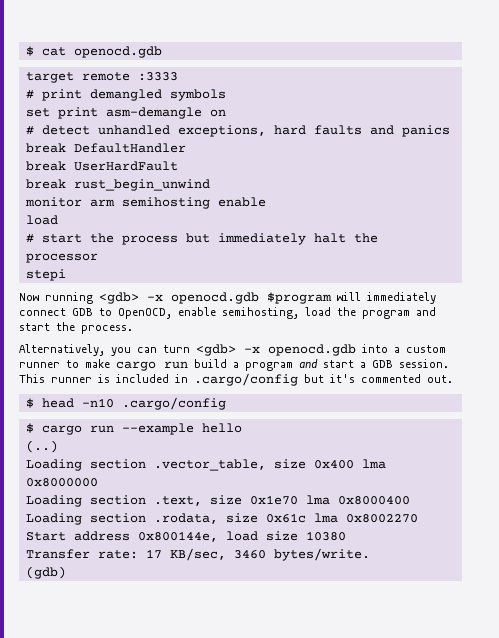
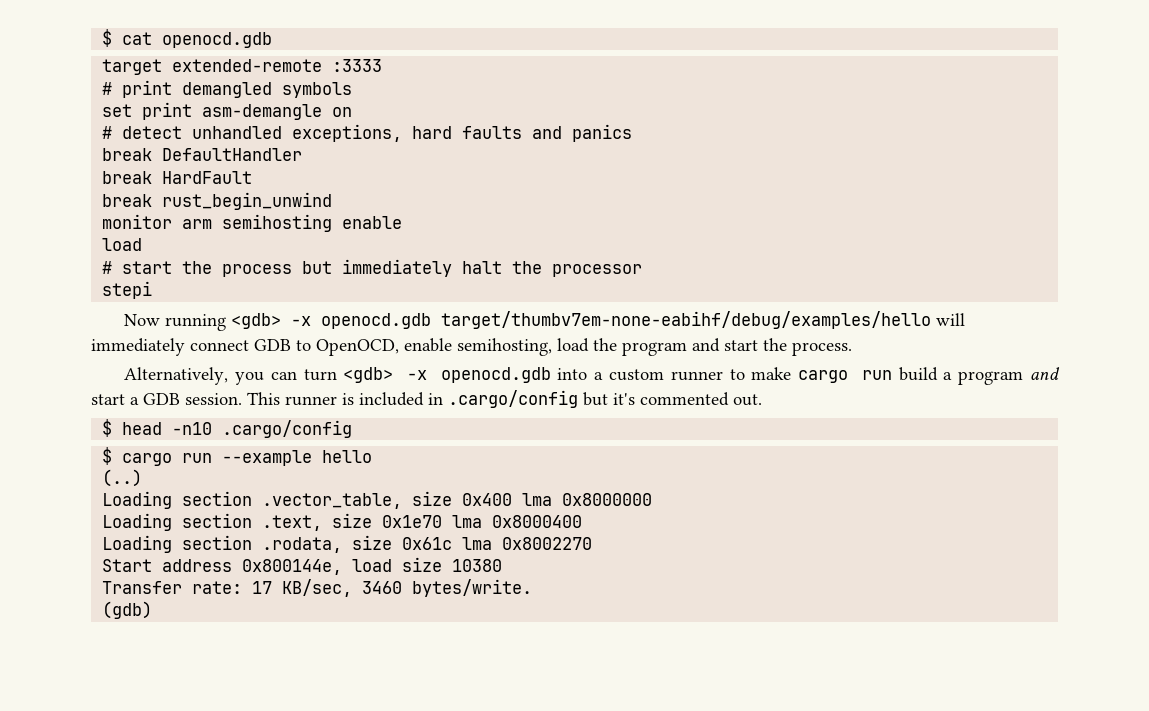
[81,72,130,81] remote -> [172,59,323,72] extended-remote
[73,161,178,171] UserHardFault -> [162,171,253,184] HardFault
[267,292,332,304] $program -> [441,311,932,329] target/thumbv7em-none-eabihf/debug/examples/hello

